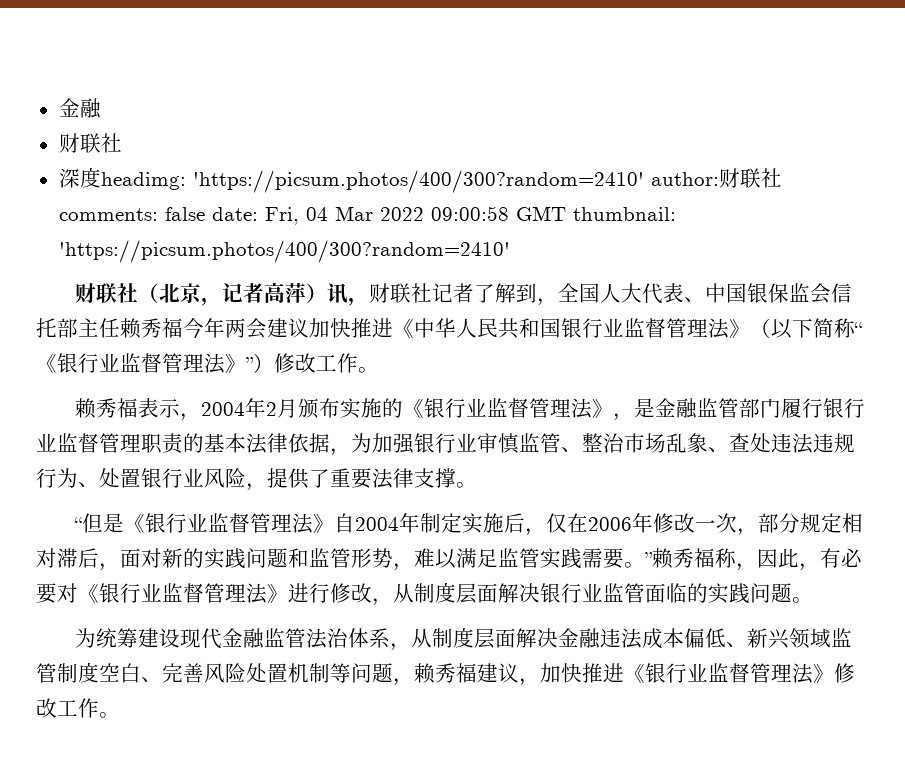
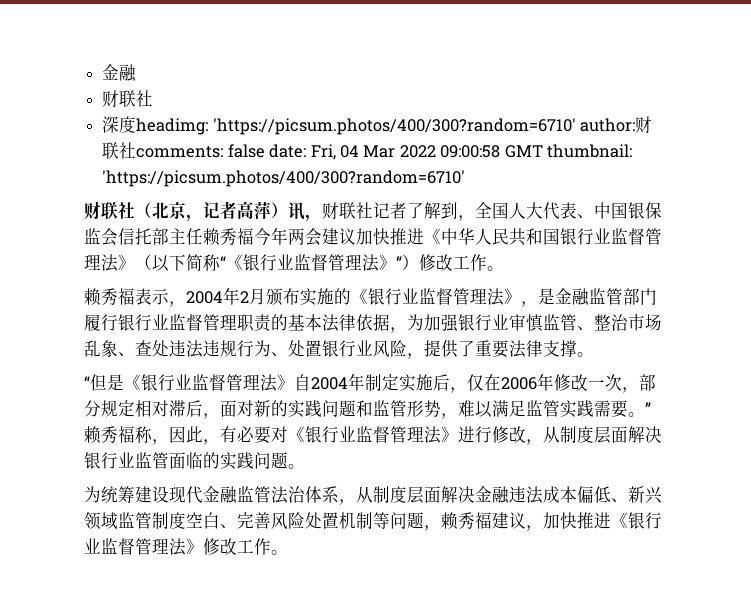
[192,170,644,193] 'https://picsum.photos/400/300?random=2410' -> [212,118,576,135] 'https://picsum.photos/400/300?random=6710'
[58,240,510,263] 'https://picsum.photos/400/300?random=2410' -> [102,170,466,187] 'https://picsum.photos/400/300?random=6710'

